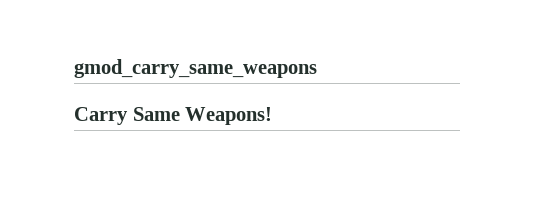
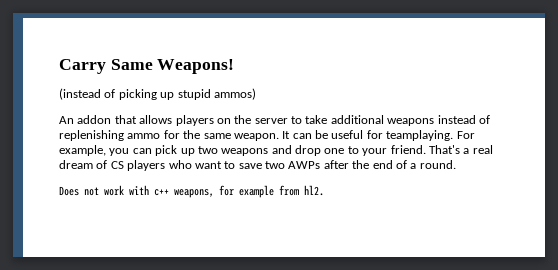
[74,59,317,78] gmod_carry_same_weapons // -> (59, 66) none
(273, 116) none -> [59,88,256,100] [59,115,490,126] [59,130,475,141] [59,145,493,156] [59,160,456,171] [59,185,324,198] // (instead of picking up stupid ammos) // An addon that allows players on the server to take additional weapons instead of replenishing ammo for the same weapon. It can be useful for teamplaying. For example, you can pick up two weapons and drop one to your friend. That's a real dream of CS players who want to save two AWPs after the end of a round. // Does not work with c++ weapons, for example from hl2.

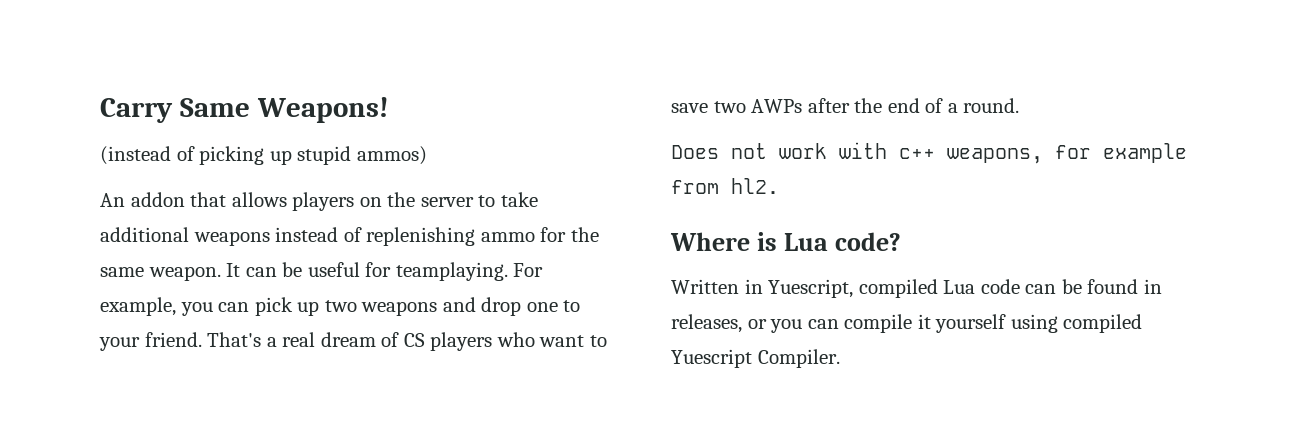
(324, 190) none -> [670,232,901,251] [671,279,1162,298] [671,314,1143,333] [671,349,840,368] // Where is Lua code? // Written in Yuescript, compiled Lua code can be found in releases, or you can compile it yourself using compiled Yuescript Compiler.

